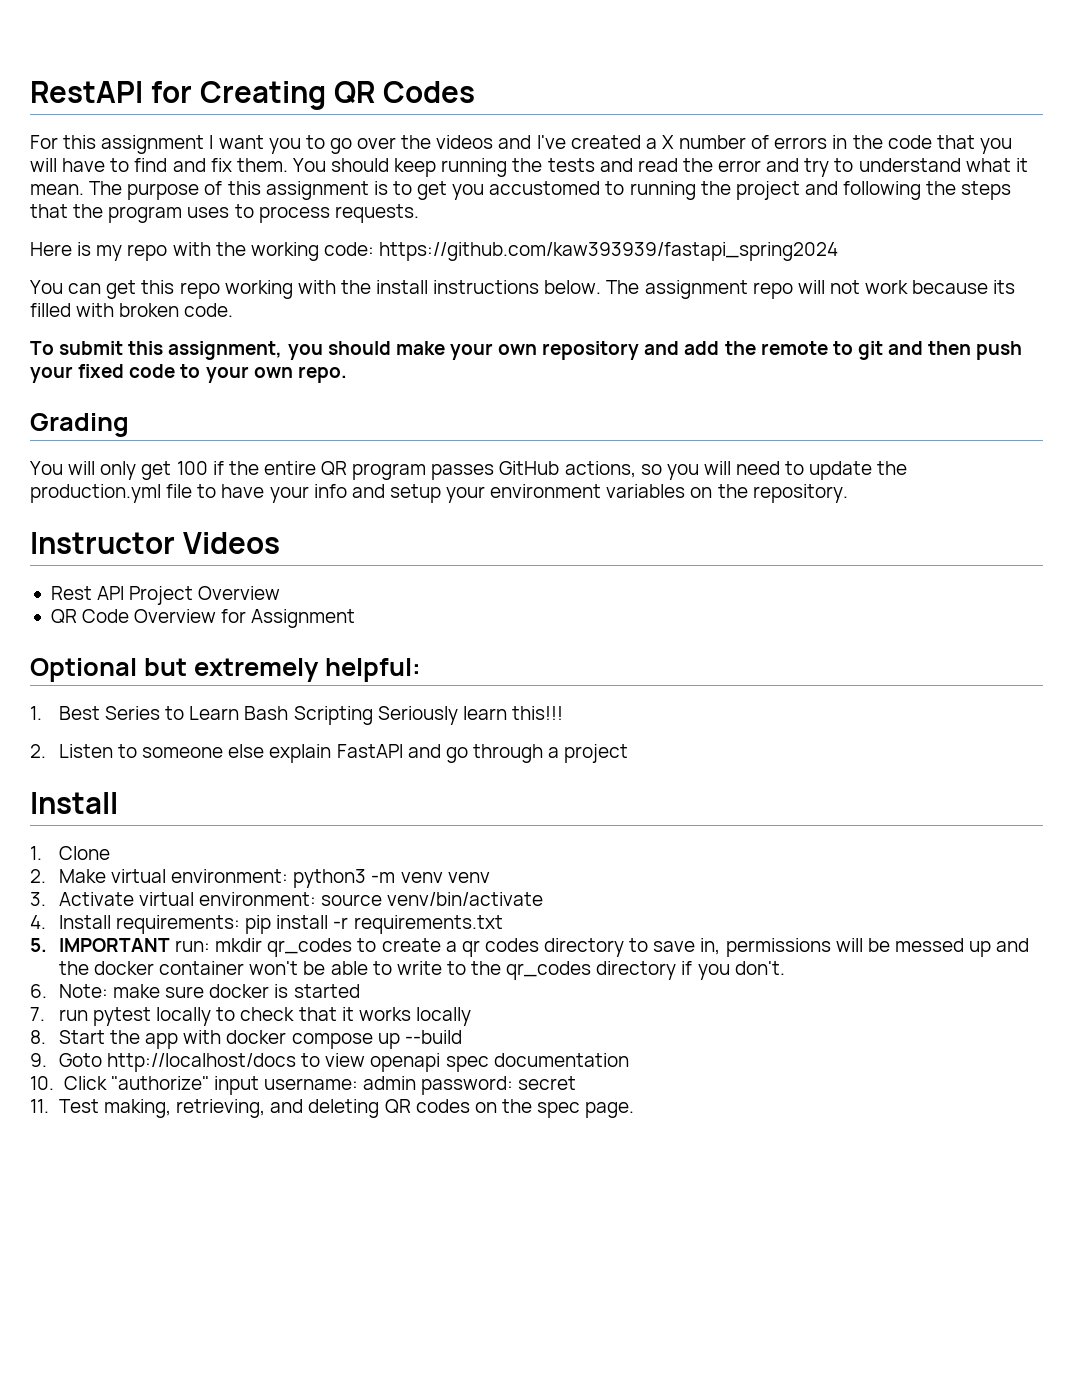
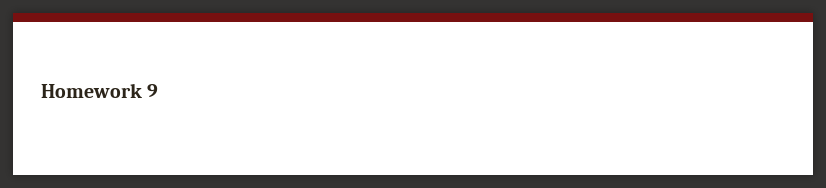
[30,81,475,110] [30,135,1012,154] [30,158,1028,177] [30,181,1012,200] [30,204,419,223] [30,242,839,261] [30,280,1016,299] [30,303,234,317] [30,341,1023,360] [30,364,347,383] [30,413,129,437] [30,461,908,480] [30,484,848,503] [30,532,280,554] [50,586,281,605] [50,609,356,628] [30,658,421,682] [30,706,563,725] [30,744,629,763] [30,792,118,814] [30,846,110,860] [30,869,490,888] [30,892,544,906] [30,915,503,934] [30,938,1030,957] [58,961,785,980] [30,984,360,998] [30,1007,471,1026] [30,1030,462,1049] [30,1053,629,1072] [30,1076,577,1095] [30,1099,635,1118] RestAPI for Creating QR Codes // For this assignment I want you to go over the videos and I've created a X number of errors in the code that you will have to find and fix them. You should keep running the tests and read the error and try to understand what it mean. The purpose of this assignment is to get you accustomed to running the project and following the steps that the program uses to process requests. // Here is my repo with the working code: https://github.com/kaw393939/fastapi_spring2024 // You can get this repo working with the install instructions below. The assignment repo will not work because its filled with broken code. // To submit this assignment, you should make your own repository and add the remote to git and then push your fixed code to your own repo. // Grading // You will only get 100 if the entire QR program passes GitHub actions, so you will need to update the production.yml file to have your info and setup your environment variables on the repository. // Instructor Videos // Rest API Project Overview // QR Code Overview for Assignment // Optional but extremely helpful: // 1. Best Series to Learn Bash Scripting Seriously learn this!!! // 2. Listen to someone else explain FastAPI and go through a project // Install // 1. Clone // 2. Make virtual environment: python3 -m venv venv // 3. Activate virtual environment: source venv/bin/activate // 4. Install requirements: pip install -r requirements.txt // 5. IMPORTANT run: mkdir qr_codes to create a qr codes directory to save in, permissions will be messed up and the docker container won't be able to write to the qr_codes directory if you don't. // 6. Note: make sure docker is started // 7. run pytest locally to check that it works locally // 8. Start the app with docker compose up --build // 9. Goto http://localhost/docs to view openapi spec documentation // 10. Click "authorize" input username: admin password: secret // 11. Test making, retrieving, and deleting QR codes on the spec page. -> [41,83,159,98] Homework 9

